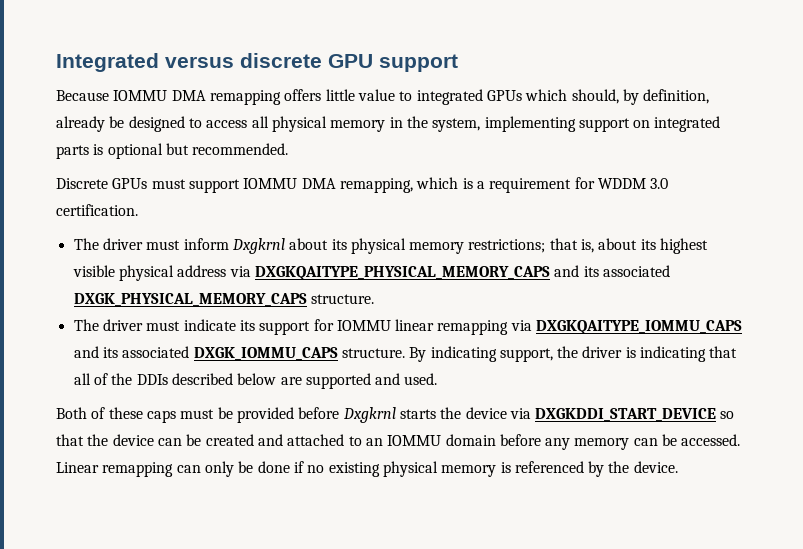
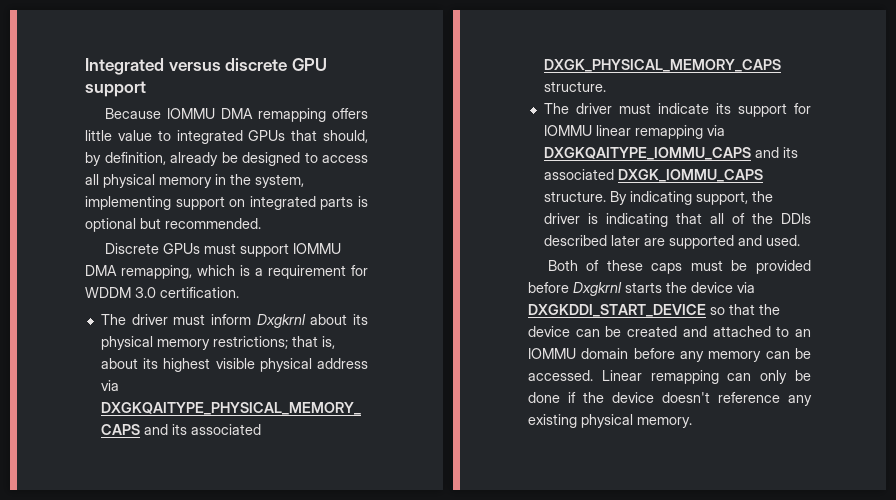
[525,89,568,101] which -> [291,130,318,141] that
[237,373,277,385] below -> [610,235,640,246] later
[307,461,678,477] no existing physical memory is referenced by the device. -> [583,392,812,406] [528,414,692,428] the device doesn't reference any existing physical memory.

